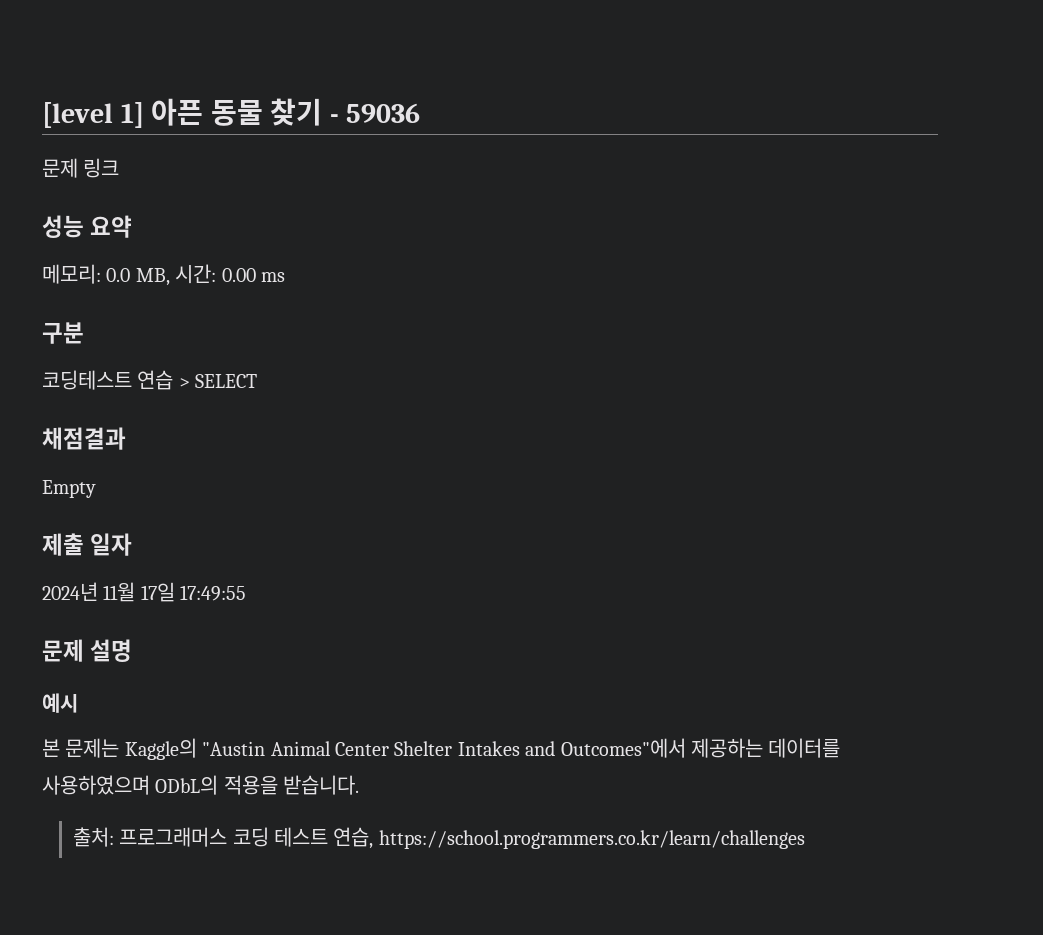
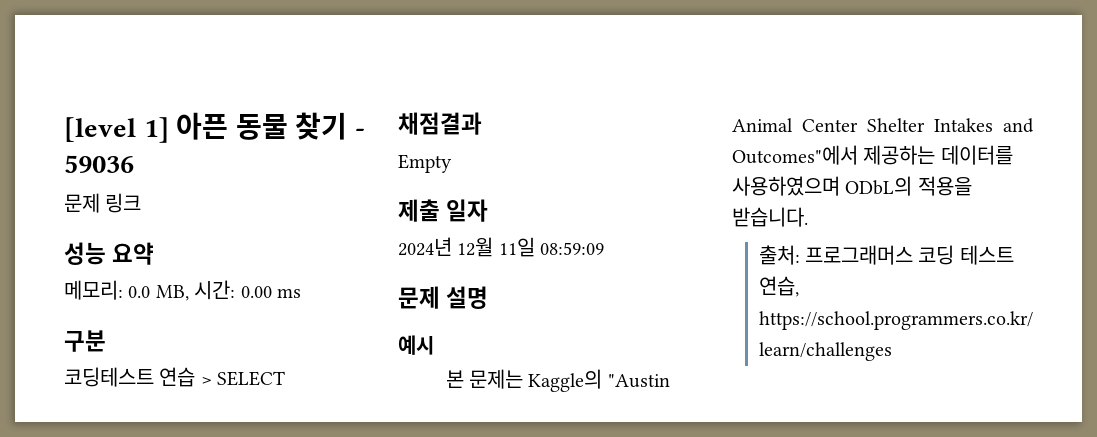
[103,582,247,602] 11월 17일 17:49:55 -> [457,237,605,257] 12월 11일 08:59:09

